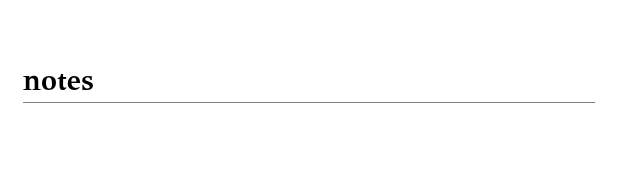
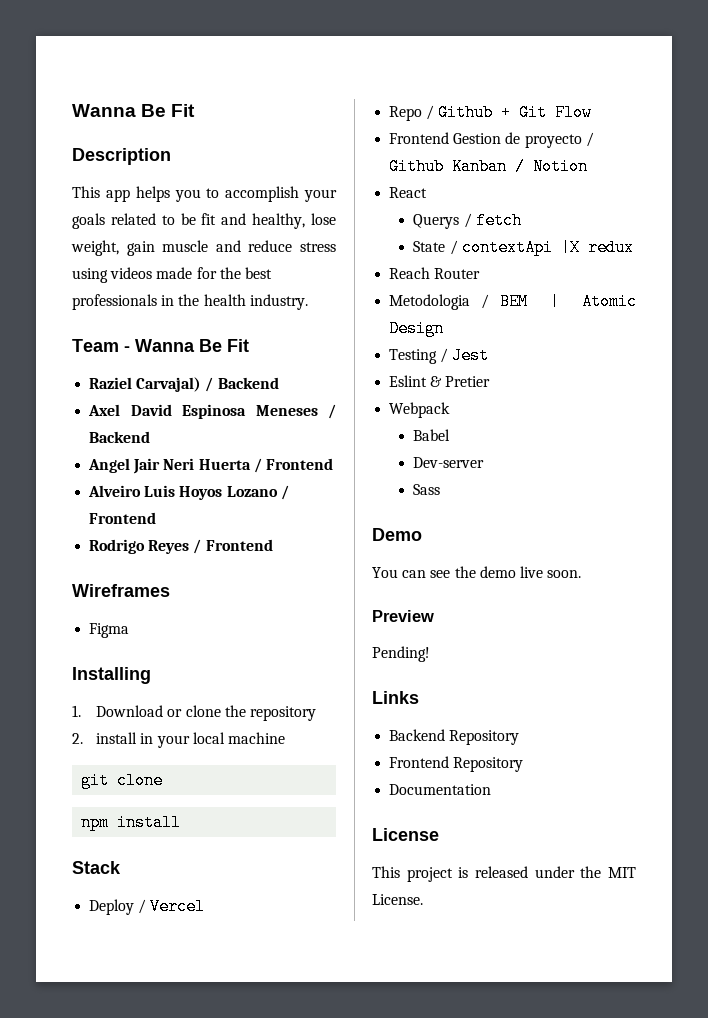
[23,74,94,91] notes -> [72,104,196,117] [72,148,171,165] [72,186,337,202] [72,213,336,229] [71,240,336,256] [72,267,272,283] [72,294,308,310] [72,339,249,352] [89,377,279,392] [88,404,336,419] [89,431,151,443] [88,458,333,474] [88,485,289,500] [89,512,157,524] [89,539,273,554] [72,584,170,597] [89,623,130,638] [72,667,151,684] [72,705,317,721] [72,732,286,748] [81,772,164,789] [81,814,182,831] [72,861,121,874] [89,898,206,915] [389,104,593,121] [389,132,594,148] [389,158,589,175] [389,187,428,198] [413,212,522,229] [413,239,634,256] [389,267,481,279] [389,293,637,310] [389,320,445,337] [389,347,490,364] [389,375,491,387] [389,402,451,418] [413,429,451,441] [413,457,485,468] [413,484,441,495] [372,528,422,541] [372,566,582,578] [372,610,434,622] [372,646,430,662] [372,691,419,704] [389,729,520,745] [389,756,524,772] [389,784,492,795] [372,828,439,841] [372,866,636,882] [372,894,423,905] Wanna Be Fit // Description // This app helps you to accomplish your goals related to be fit and healthy, lose weight, gain muscle and reduce stress using videos made for the best professionals in the health industry. // Team - Wanna Be Fit // Raziel Carvajal) / Backend // Axel David Espinosa Meneses / Backend // Angel Jair Neri Huerta / Frontend // Alveiro Luis Hoyos Lozano / Frontend // Rodrigo Reyes / Frontend // Wireframes // Figma // Installing // 1. Download or clone the repository // 2. install in your local machine // git clone // npm install // Stack // Deploy / Vercel // Repo / Github + Git Flow // Frontend Gestion de proyecto / Github Kanban / Notion // React // Querys / fetch // State / contextApi |X redux // Reach Router // Metodologia / BEM | Atomic Design // Testing / Jest // Eslint & Pretier // Webpack // Babel // Dev-server // Sass // Demo // You can see the demo live soon. // Preview // Pending! // Links // Backend Repository // Frontend Repository // Documentation // License // This project is released under the MIT License.

